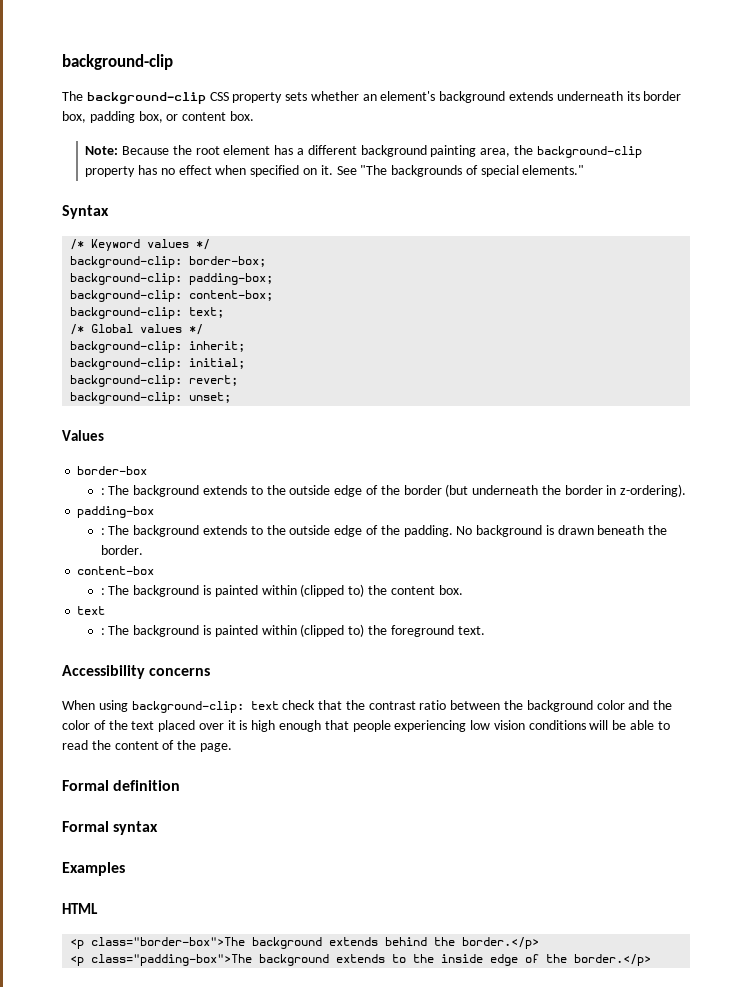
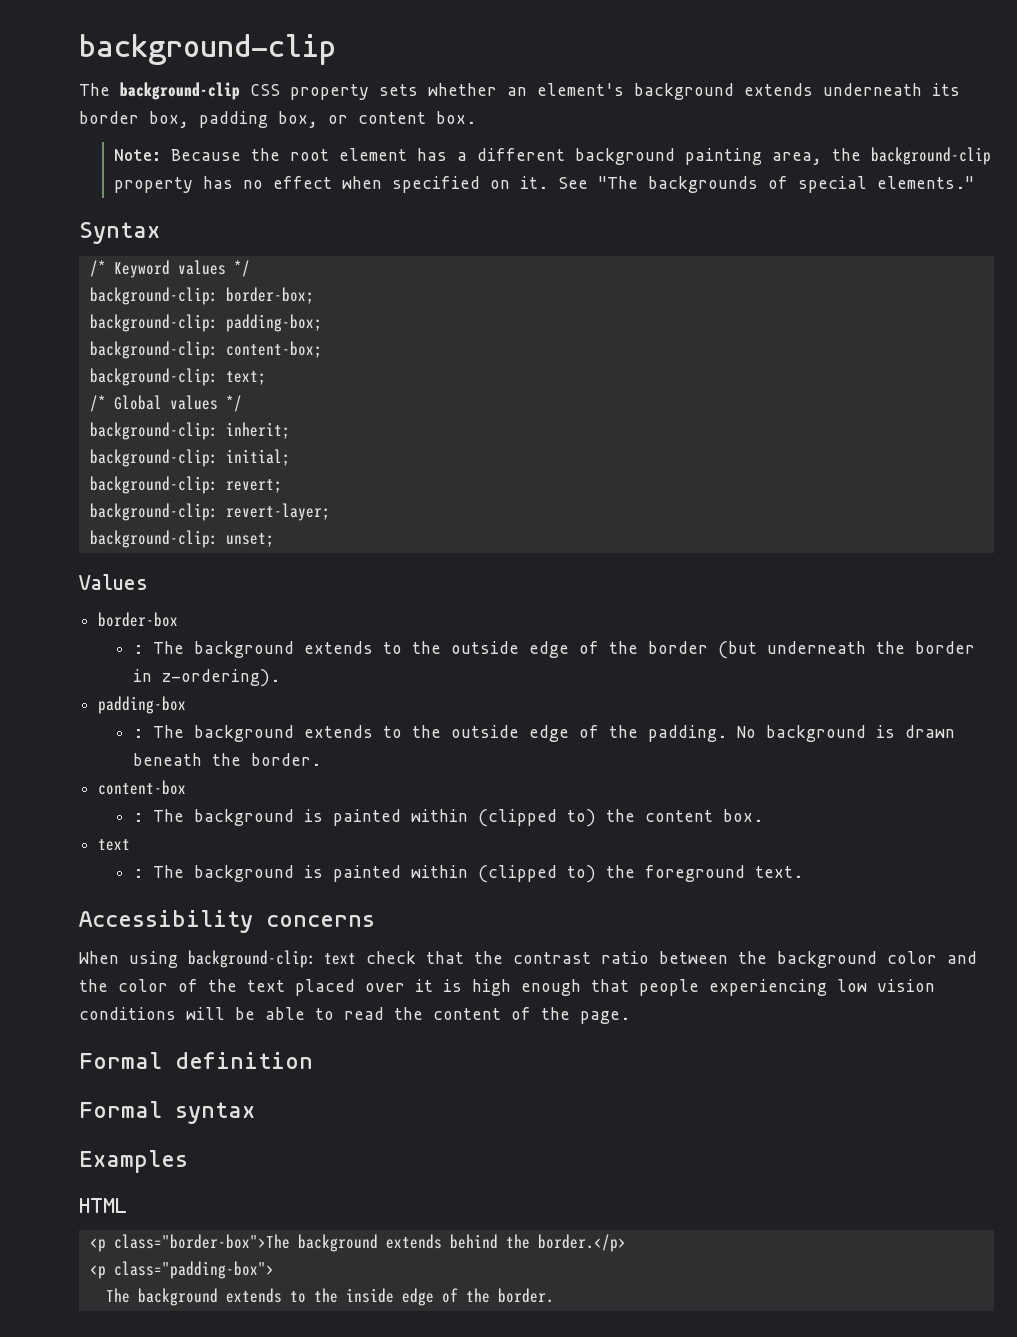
(239, 380) none -> [89,503,330,521] // background-clip: revert-layer;
[91,954,253,966] class="padding-box">The -> [113,1261,274,1279] [105,1288,130,1303] class="padding-box"> // The
[574,954,652,966] border.</p> -> [497,1288,554,1303] border.

